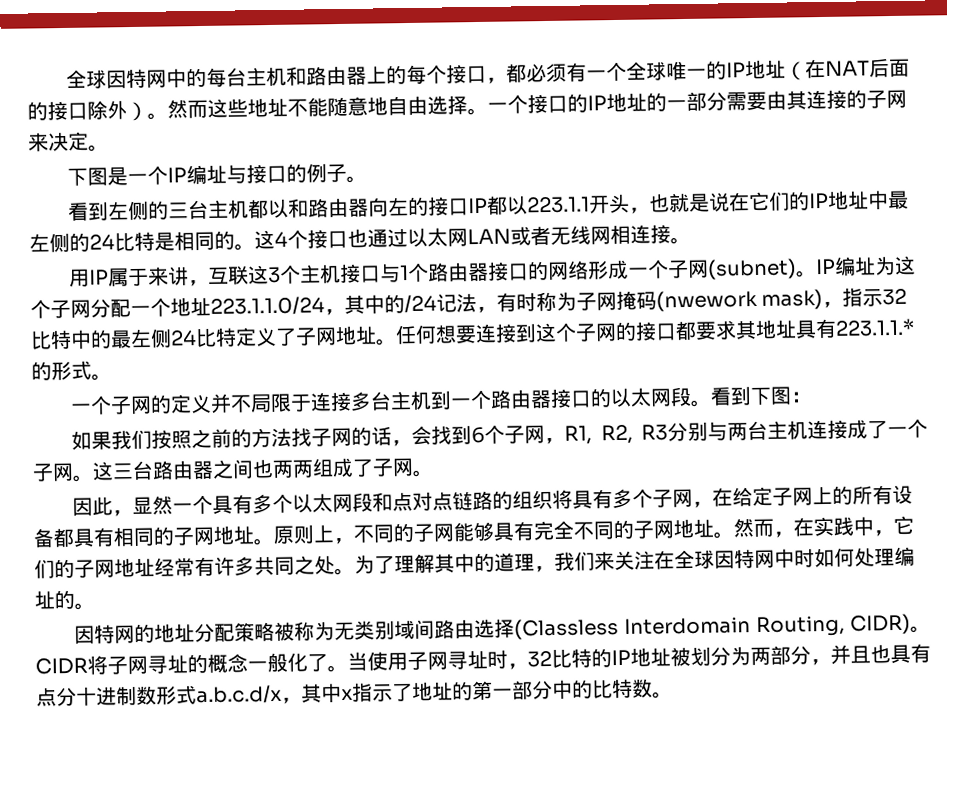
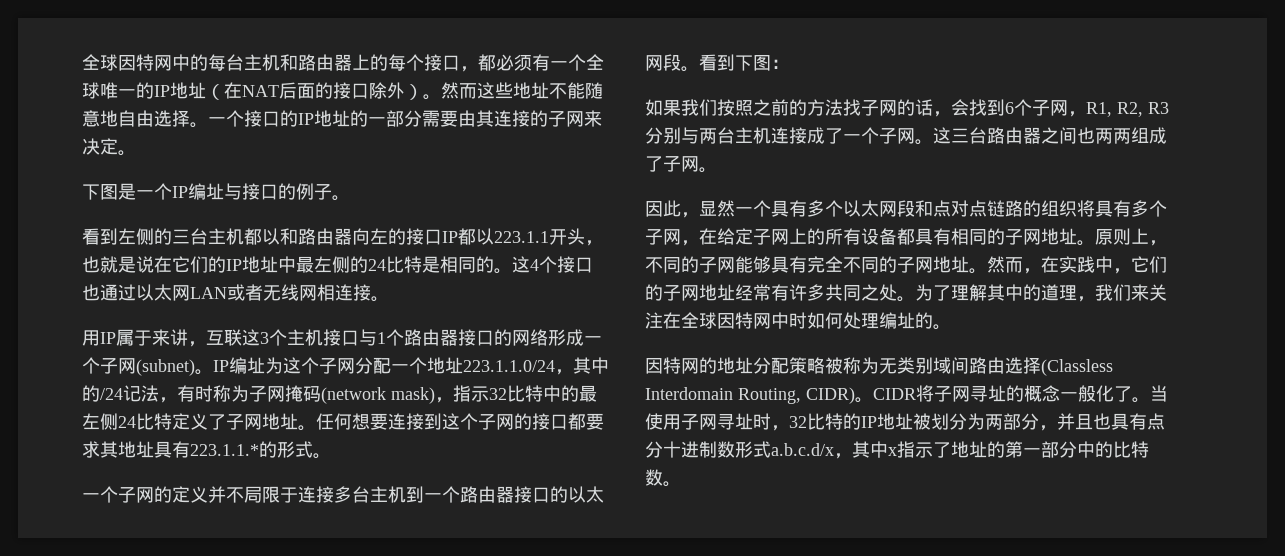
[656,289,758,312] (nwework -> [321,387,386,404] (network

